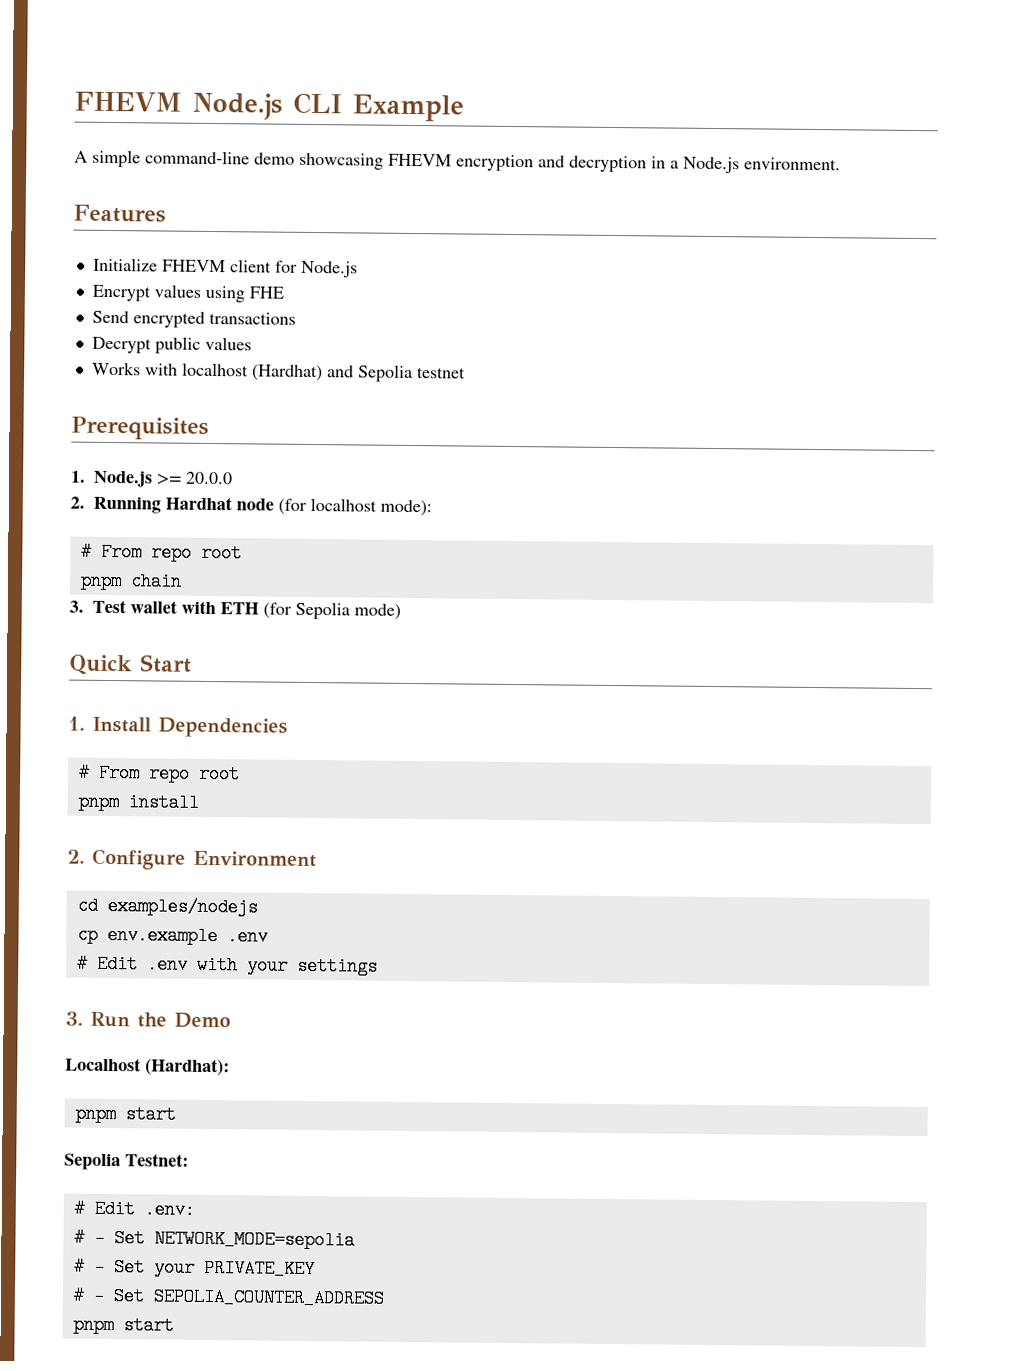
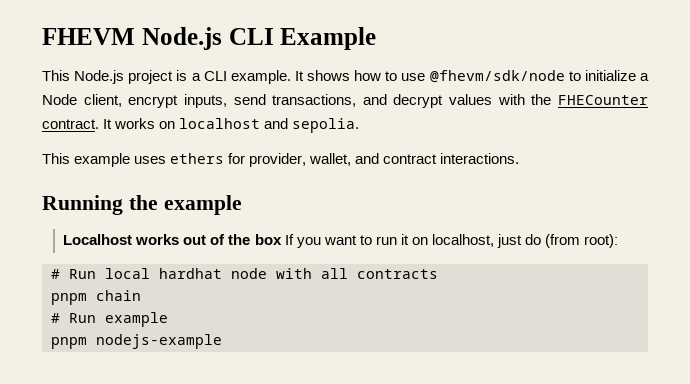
[74,149,841,174] [73,204,166,223] [92,257,358,278] [91,284,284,303] [91,310,296,328] [91,336,252,354] [91,361,466,382] [71,416,209,440] [70,470,233,488] [70,496,432,517] [80,542,242,563] [79,571,182,591] [69,599,401,620] [69,654,192,676] [68,716,288,738] [78,763,240,784] [77,792,199,812] [67,848,317,870] [76,896,258,917] [76,925,268,946] [76,954,378,976] [65,1011,231,1029] [65,1057,230,1077] [74,1104,176,1124] [64,1153,189,1171] [73,1199,195,1219] [73,1228,355,1250] [73,1257,315,1279] [72,1286,384,1308] [72,1315,174,1335] A simple command-line demo showcasing FHEVM encryption and decryption in a Node.js environment. // Features // Initialize FHEVM client for Node.js // Encrypt values using FHE // Send encrypted transactions // Decrypt public values // Works with localhost (Hardhat) and Sepolia testnet // Prerequisites // 1. Node.js >= 20.0.0 // 2. Running Hardhat node (for localhost mode): // # From repo root // pnpm chain // 3. Test wallet with ETH (for Sepolia mode) // Quick Start // 1. Install Dependencies // # From repo root // pnpm install // 2. Configure Environment // cd examples/nodejs // cp env.example .env // # Edit .env with your settings // 3. Run the Demo // Localhost (Hardhat): // pnpm start // Sepolia Testnet: // # Edit .env: // # - Set NETWORK_MODE=sepolia // # - Set your PRIVATE_KEY // # - Set SEPOLIA_COUNTER_ADDRESS // pnpm start -> [42,70,649,84] [42,94,648,108] [42,118,360,133] [42,153,520,167] [42,195,242,215] [63,234,619,248] [51,268,438,279] [51,290,141,305] [51,312,168,327] [51,334,222,349] This Node.js project is a CLI example. It shows how to use @fhevm/sdk/node to initialize a Node client, encrypt inputs, send transactions, and decrypt values with the FHECounter contract. It works on localhost and sepolia. // This example uses ethers for provider, wallet, and contract interactions. // Running the example // Localhost works out of the box If you want to run it on localhost, just do (from root): // # Run local hardhat node with all contracts // pnpm chain // # Run example // pnpm nodejs-example

